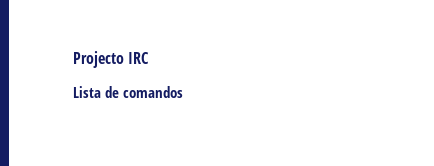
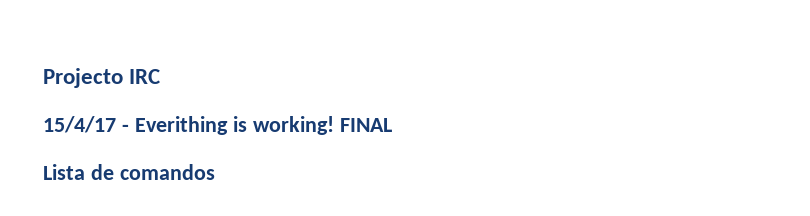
(150, 58) none -> [43,116,392,135] // 15/4/17 - Everithing is working! FINAL

